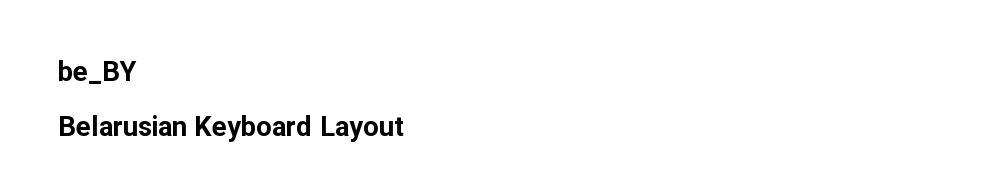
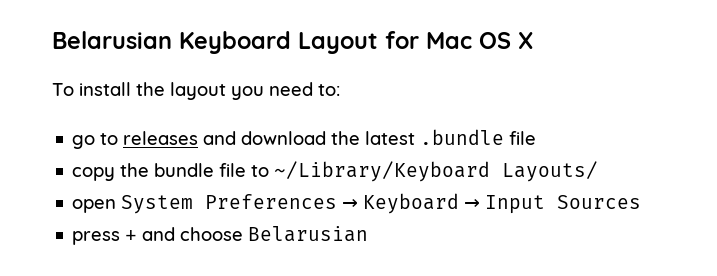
[58,60,137,84] be_BY // -> (52, 40) none
(404, 129) none -> [385,31,533,49] [52,82,340,100] [72,129,537,149] [72,161,599,182] [72,193,642,214] [72,226,369,245] for Mac OS X // To install the layout you need to: // go to releases and download the latest .bundle file // copy the bundle file to ~/Library/Keyboard Layouts/ // open System Preferences → Keyboard → Input Sources // press + and choose Belarusian

